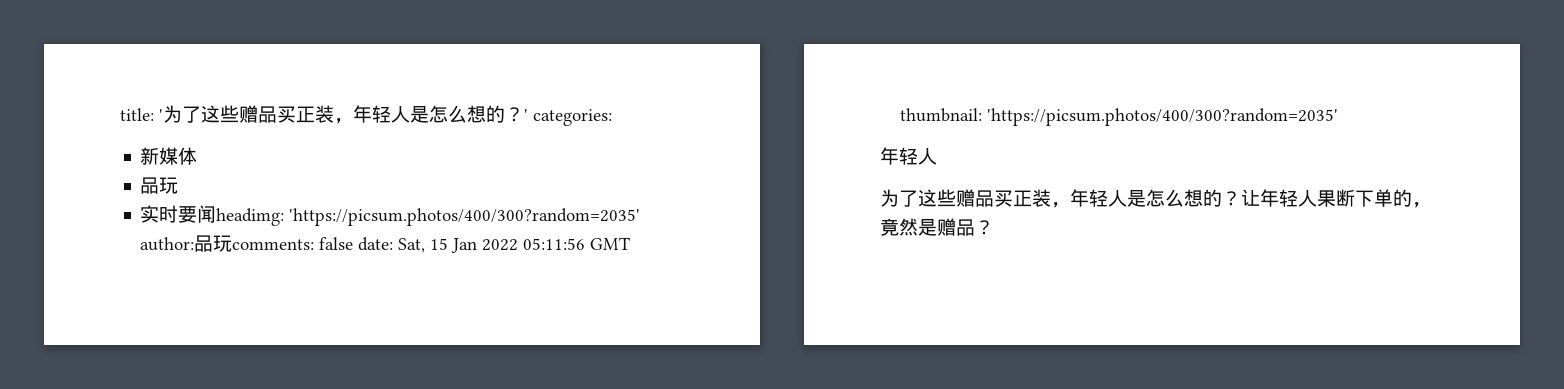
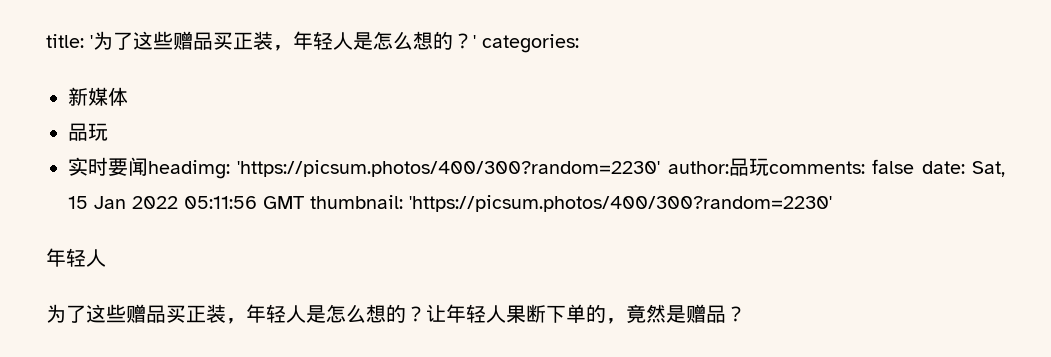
[289,208,641,226] 'https://picsum.photos/400/300?random=2035' -> [237,160,661,177] 'https://picsum.photos/400/300?random=2230'
[987,108,1339,126] 'https://picsum.photos/400/300?random=2035' -> [409,195,832,212] 'https://picsum.photos/400/300?random=2230'

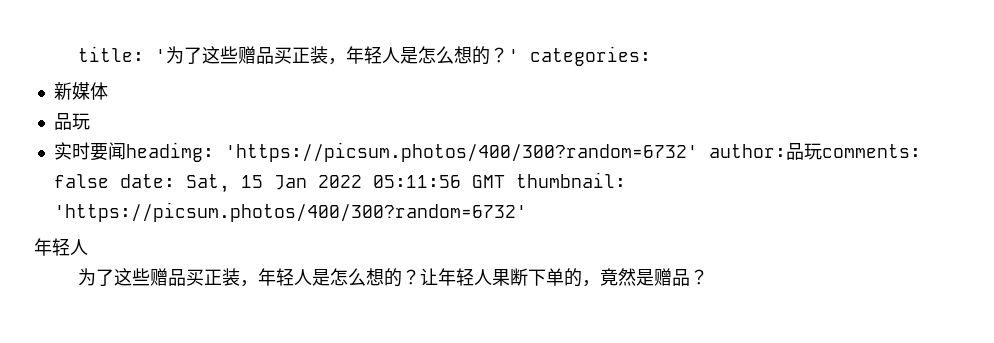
[237,160,661,177] 'https://picsum.photos/400/300?random=2230' -> [224,142,698,162] 'https://picsum.photos/400/300?random=6732'
[409,195,832,212] 'https://picsum.photos/400/300?random=2230' -> [53,202,527,222] 'https://picsum.photos/400/300?random=6732'

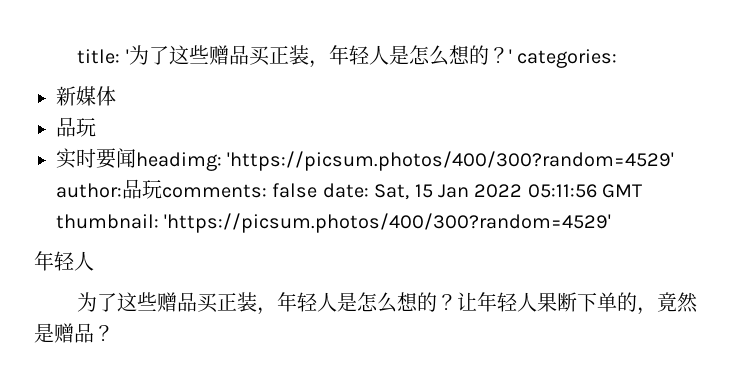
[224,142,698,162] 'https://picsum.photos/400/300?random=6732' -> [227,151,675,171] 'https://picsum.photos/400/300?random=4529'
[53,202,527,222] 'https://picsum.photos/400/300?random=6732' -> [164,213,612,233] 'https://picsum.photos/400/300?random=4529'

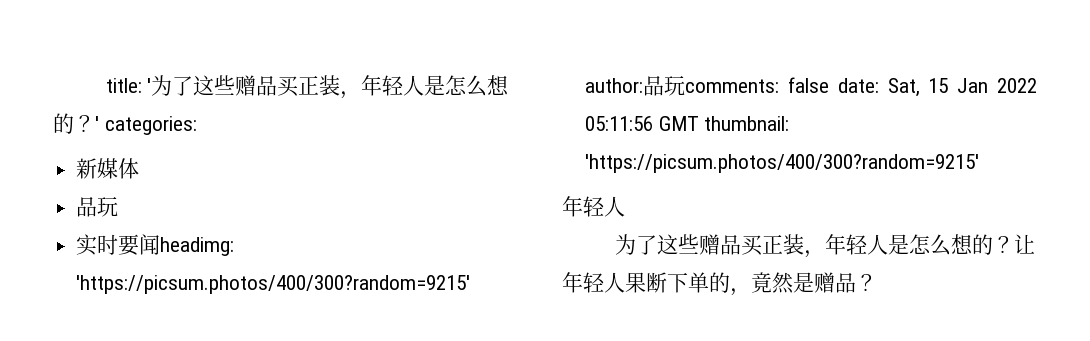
[227,151,675,171] 'https://picsum.photos/400/300?random=4529' -> [76,275,471,294] 'https://picsum.photos/400/300?random=9215'
[164,213,612,233] 'https://picsum.photos/400/300?random=4529' -> [585,154,980,173] 'https://picsum.photos/400/300?random=9215'

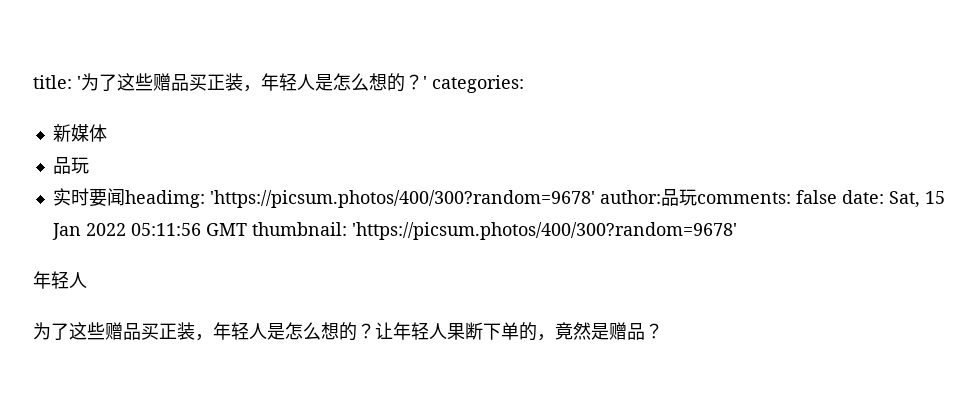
[76,275,471,294] 'https://picsum.photos/400/300?random=9215' -> [209,190,595,208] 'https://picsum.photos/400/300?random=9678'
[585,154,980,173] 'https://picsum.photos/400/300?random=9215' -> [351,222,737,240] 'https://picsum.photos/400/300?random=9678'

